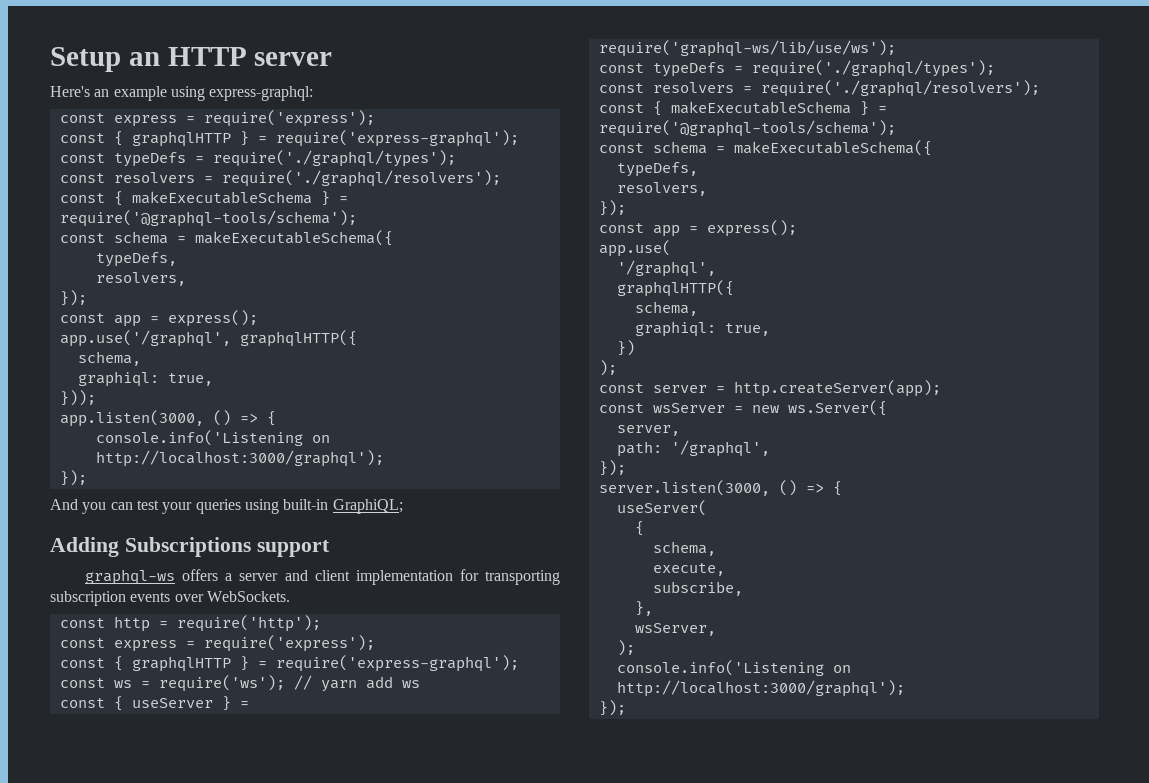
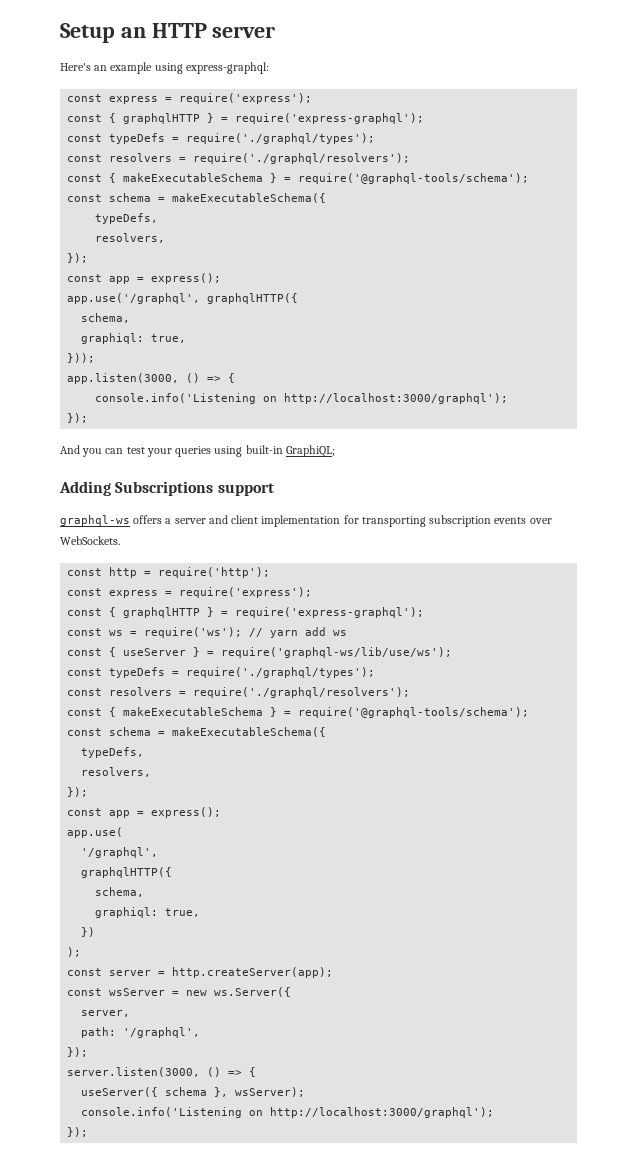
[616,500,707,516] [634,521,644,536] [652,541,716,556] [652,563,725,576] [652,581,743,596] useServer( // { // schema, // execute, // subscribe, // -> [81,1087,208,1097] useServer({ schema
[634,623,716,636] [616,640,635,656] // wsServer, // ); -> [235,1087,306,1097] wsServer);

